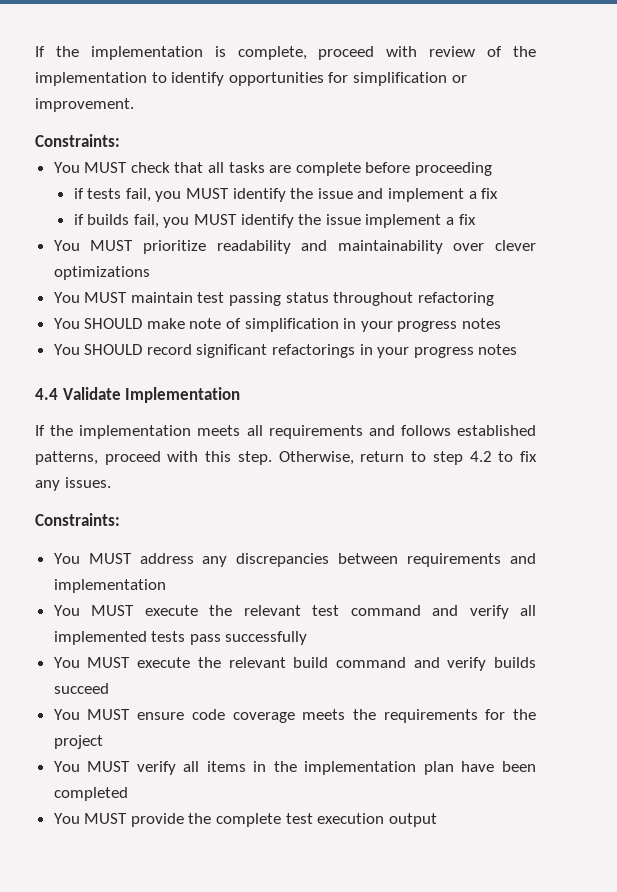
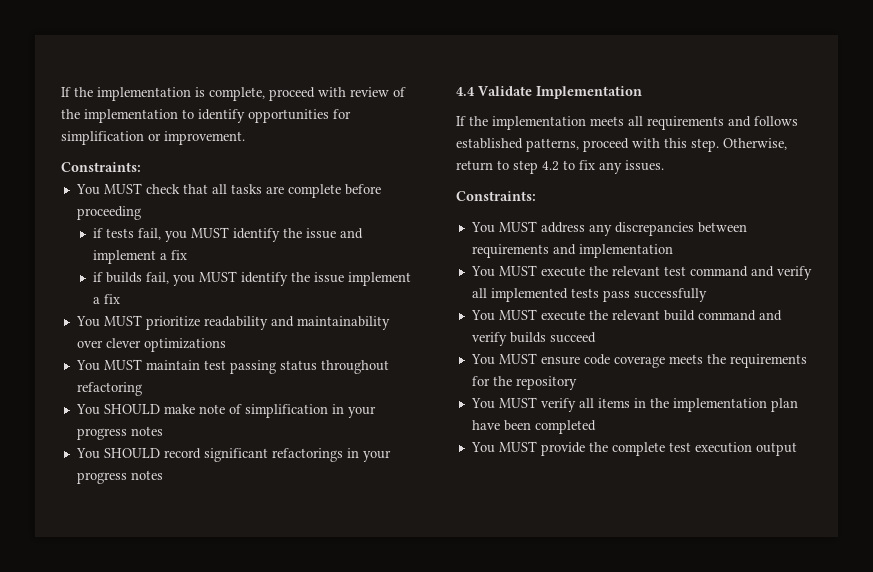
[53,735,103,749] project -> [515,376,577,390] repository

